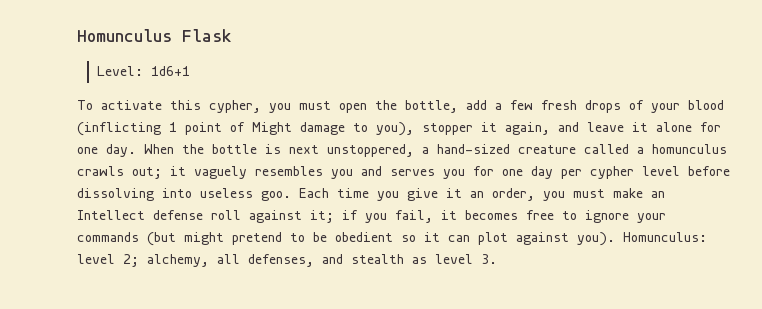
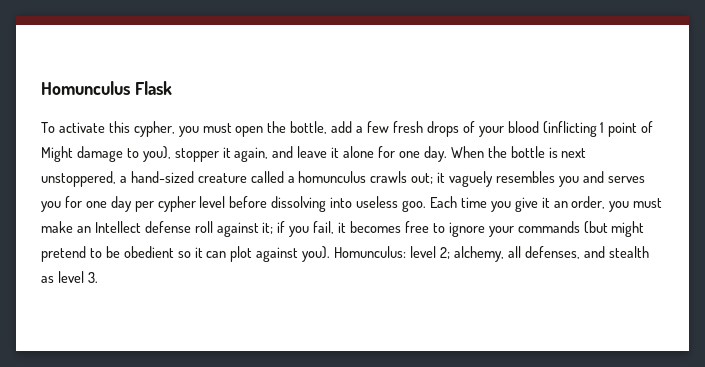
[96,66,190,76] // Level: 1d6+1 -> (172, 88) none

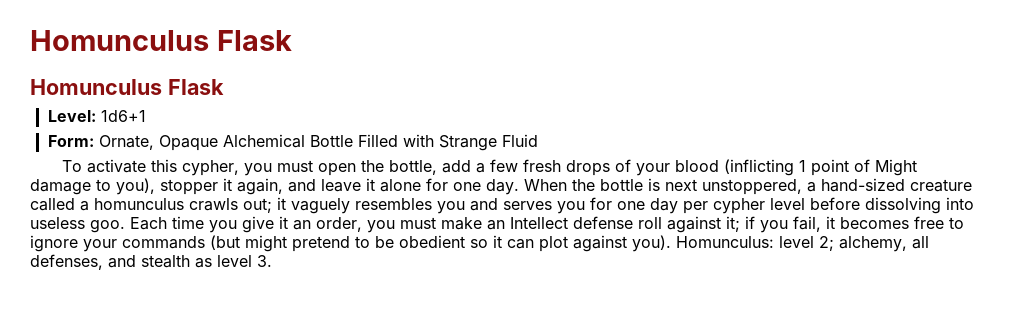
[41,81,172,95] Homunculus Flask -> [30,30,292,51] [30,79,224,95] [47,110,146,122] [47,134,538,151] Homunculus Flask // Homunculus Flask // Level: 1d6+1 // Form: Ornate, Opaque Alchemical Bottle Filled with Strange Fluid

